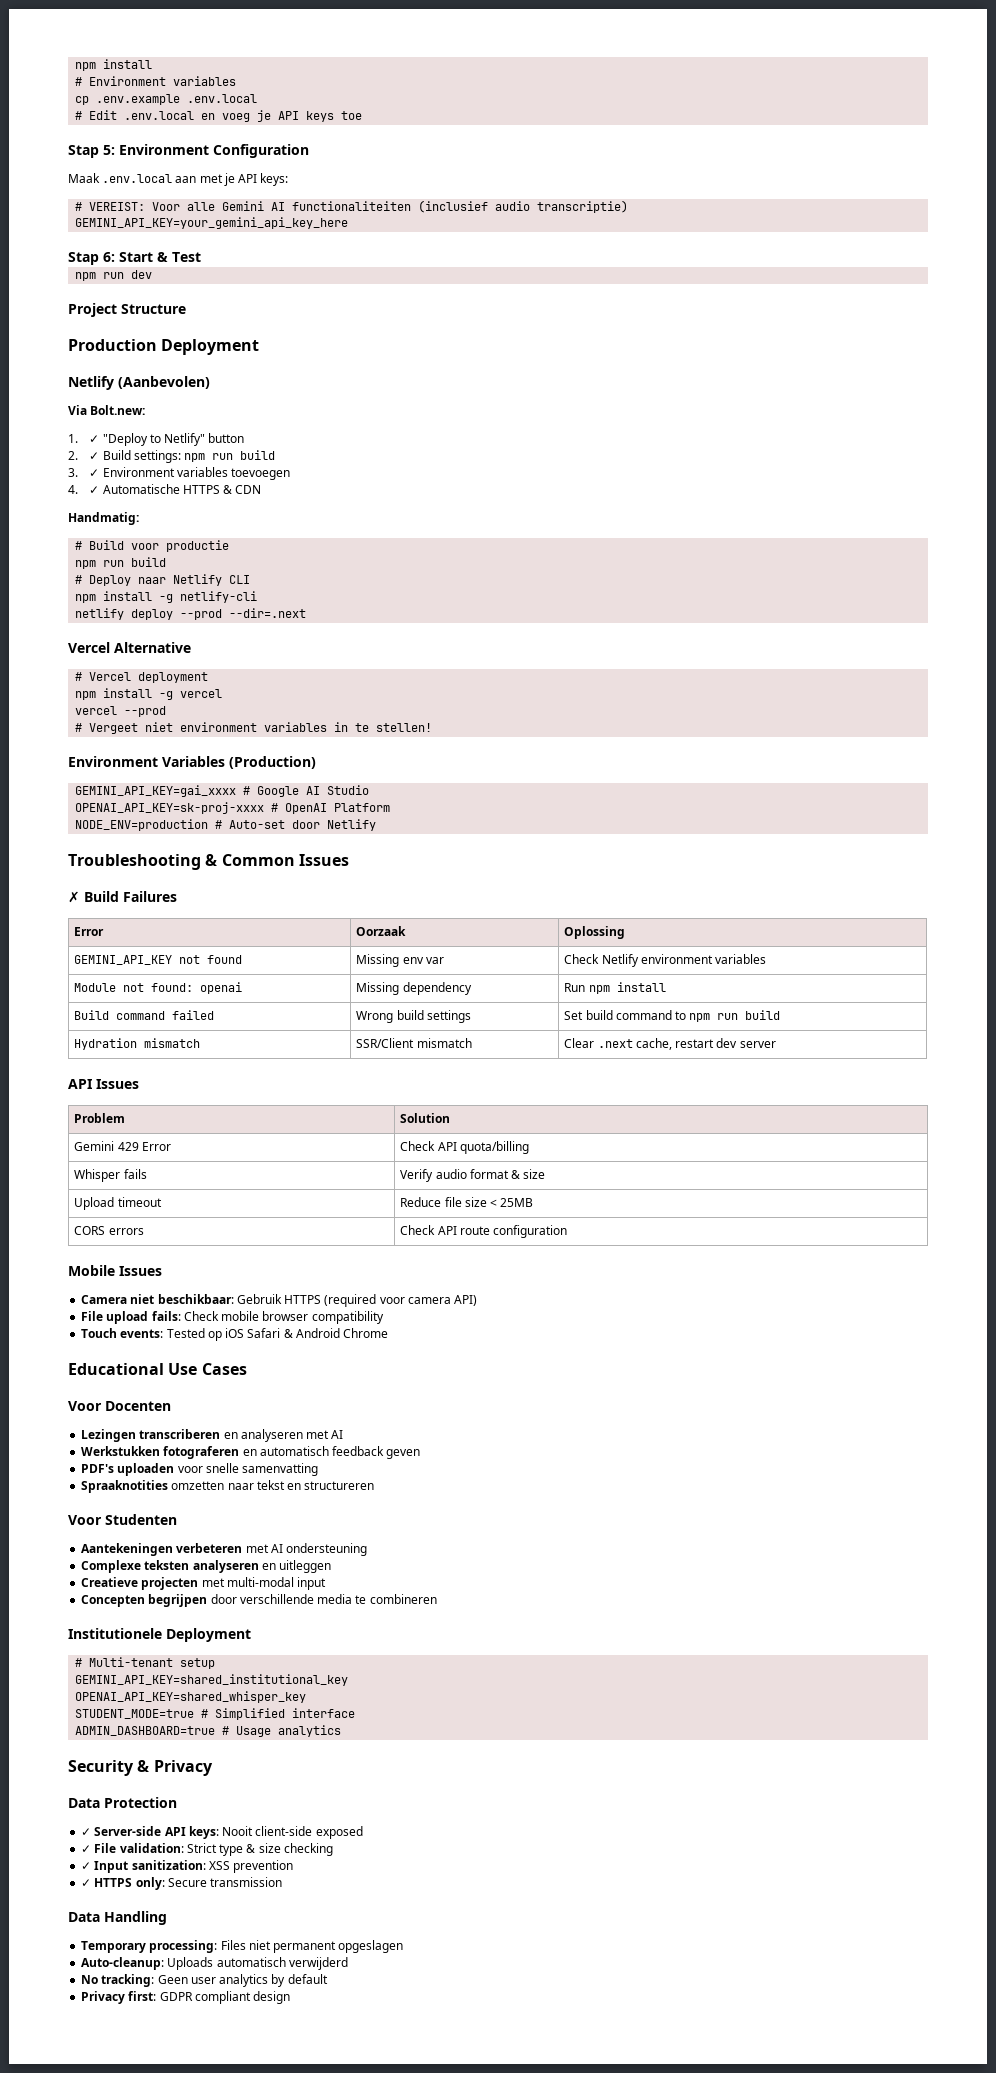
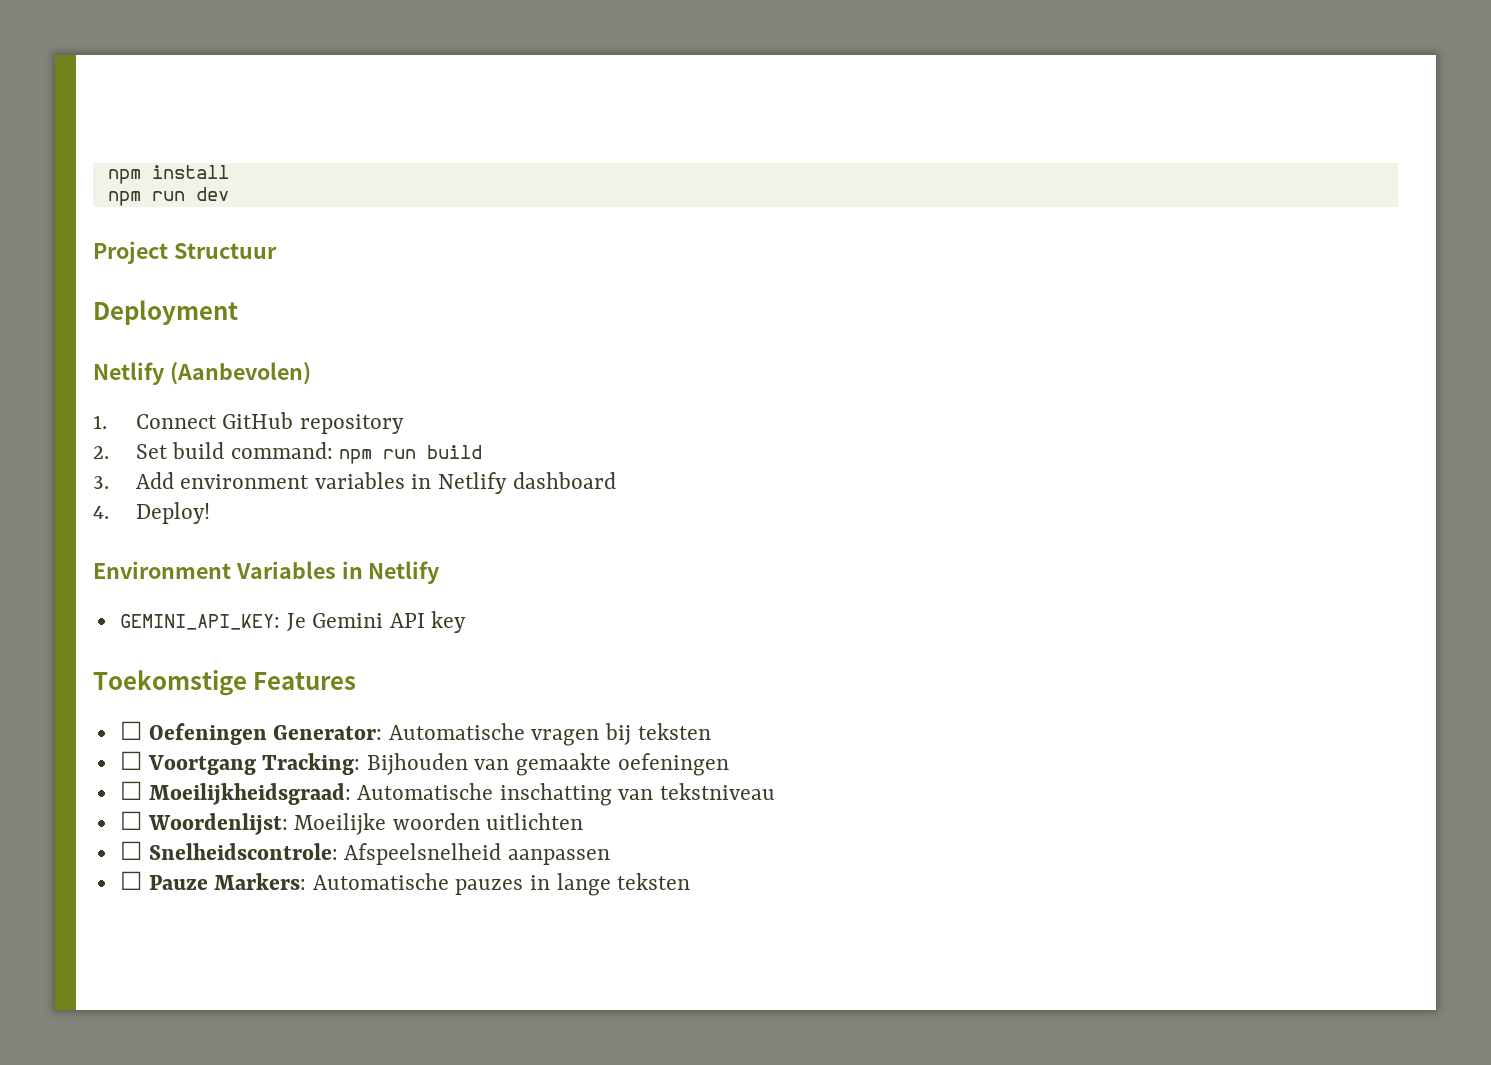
[75,59,153,71] [75,76,237,86] [75,94,258,105] [75,110,363,122] [68,144,309,158] [68,173,289,186] [75,200,629,213] [75,217,349,229] [68,252,201,265] npm install // # Environment variables // cp .env.example .env.local // # Edit .env.local en voeg je API keys toe // Stap 5: Environment Configuration // Maak .env.local aan met je API keys: // # VEREIST: Voor alle Gemini AI functionaliteiten (inclusief audio transcriptie) // GEMINI_API_KEY=your_gemini_api_key_here // Stap 6: Start & Test -> [107,165,229,184] npm install
[121,304,186,314] [68,339,157,351] Structure // Production -> [173,243,277,259] Structuur //
[68,405,146,415] [68,433,245,446] [68,450,276,463] [68,467,291,480] [68,484,262,494] [68,512,139,525] [75,540,230,552] [75,557,167,569] [75,574,251,586] [75,591,258,603] [75,608,307,620] [68,642,191,653] [75,672,209,683] [75,688,223,700] [75,706,167,717] [75,722,433,734] [68,756,316,769] [75,785,370,797] [75,802,391,814] [75,819,377,831] [68,854,349,870] [68,891,177,903] [74,927,105,936] [356,926,407,936] [564,926,626,939] [74,955,243,965] [356,954,444,967] [564,954,767,967] [74,982,243,994] [356,982,472,995] [564,982,666,994] [74,1010,215,1020] [356,1010,471,1023] [564,1010,781,1022] [74,1038,201,1050] [356,1038,472,1048] [564,1038,776,1050] [68,1079,139,1089] [74,1113,126,1123] [400,1113,451,1123] [74,1141,171,1151] [400,1141,529,1154] [74,1169,147,1182] [400,1169,546,1182] [74,1197,162,1210] [400,1197,534,1207] [74,1226,144,1235] [400,1225,568,1238] [68,1265,162,1276] [81,1294,478,1307] [81,1311,384,1324] [81,1328,389,1341] [68,1363,247,1375] [68,1401,171,1411] [81,1429,344,1442] [81,1446,421,1459] [81,1463,319,1476] [81,1480,375,1493] [68,1514,177,1525] [81,1543,368,1556] [81,1560,332,1573] [81,1577,327,1590] [81,1594,437,1607] [68,1628,251,1642] [75,1657,216,1669] [75,1674,349,1686] [75,1691,307,1703] [75,1708,356,1720] [75,1725,342,1737] [68,1760,213,1776] [68,1797,177,1808] [81,1826,363,1839] [81,1843,333,1856] [81,1860,294,1873] [81,1877,283,1890] [68,1911,167,1925] [81,1940,404,1953] [81,1957,348,1970] [81,1974,328,1987] [81,1991,291,2004] Via Bolt.new: // 1. ✓ "Deploy to Netlify" button // 2. ✓ Build settings: npm run build // 3. ✓ Environment variables toevoegen // 4. ✓ Automatische HTTPS & CDN // Handmatig: // # Build voor productie // npm run build // # Deploy naar Netlify CLI // npm install -g netlify-cli // netlify deploy --prod --dir=.next // Vercel Alternative // # Vercel deployment // npm install -g vercel // vercel --prod // # Vergeet niet environment variables in te stellen! // Environment Variables (Production) // GEMINI_API_KEY=gai_xxxx # Google AI Studio // OPENAI_API_KEY=sk-proj-xxxx # OpenAI Platform // NODE_ENV=production # Auto-set door Netlify // Troubleshooting & Common Issues // ✗ Build Failures // Error | Oorzaak | Oplossing // GEMINI_API_KEY not found | Missing env var | Check Netlify environment variables // Module not found: openai | Missing dependency | Run npm install // Build command failed | Wrong build settings | Set build command to npm run build // Hydration mismatch | SSR/Client mismatch | Clear .next cache, restart dev server // API Issues // Problem | Solution // Gemini 429 Error | Check API quota/billing // Whisper fails | Verify audio format & size // Upload timeout | Reduce file size < 25MB // CORS errors | Check API route configuration // Mobile Issues // Camera niet beschikbaar: Gebruik HTTPS (required voor camera API) // File upload fails: Check mobile browser compatibility // Touch events: Tested op iOS Safari & Android Chrome // Educational Use Cases // Voor Docenten // Lezingen transcriberen en analyseren met AI // Werkstukken fotograferen en automatisch feedback geven // PDF's uploaden voor snelle samenvatting // Spraaknotities omzetten naar tekst en structureren // Voor Studenten // Aantekeningen verbeteren met AI ondersteuning // Complexe teksten analyseren en uitleggen // Creatieve projecten met multi-modal input // Concepten begrijpen door verschillende media te combineren // Institutionele Deployment // # Multi-tenant setup // GEMINI_API_KEY=shared_institutional_key // OPENAI_API_KEY=shared_whisper_key // STUDENT_MODE=true # Simplified interface // ADMIN_DASHBOARD=true # Usage analytics // Security & Privacy // Data Protection // ✓ Server-side API keys: Nooit client-side exposed // ✓ File validation: Strict type & size checking // ✓ Input sanitization: XSS prevention // ✓ HTTPS only: Secure transmission // Data Handling // Temporary processing: Files niet permanent opgeslagen // Auto-cleanup: Uploads automatisch verwijderd // No tracking: Geen user analytics by default // Privacy first: GDPR compliant design -> [93,412,404,434] [93,442,483,464] [93,472,616,494] [93,502,210,524] [93,561,441,584] [119,611,467,633] [93,670,357,696] [119,721,711,746] [119,751,729,776] [119,781,776,806] [119,811,584,835] [119,841,610,865] [119,871,691,896] 1. Connect GitHub repository // 2. Set build command: npm run build // 3. Add environment variables in Netlify dashboard // 4. Deploy! // Environment Variables in Netlify // GEMINI_API_KEY: Je Gemini API key // Toekomstige Features // ☐ Oefeningen Generator: Automatische vragen bij teksten // ☐ Voortgang Tracking: Bijhouden van gemaakte oefeningen // ☐ Moeilijkheidsgraad: Automatische inschatting van tekstniveau // ☐ Woordenlijst: Moeilijke woorden uitlichten // ☐ Snelheidscontrole: Afspeelsnelheid aanpassen // ☐ Pauze Markers: Automatische pauzes in lange teksten

